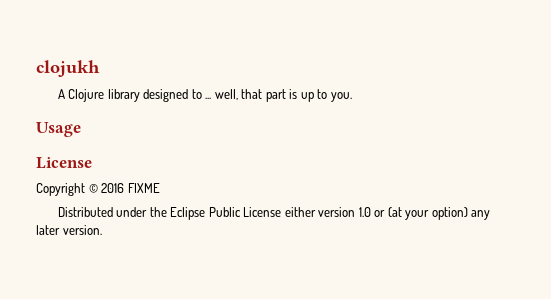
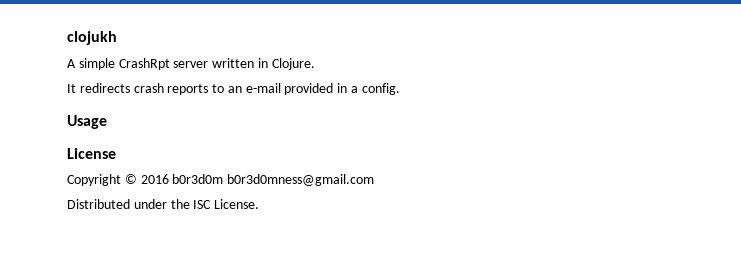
[68,89,352,102] Clojure library designed to ... well, that part is up to you. -> [78,58,315,70] [67,83,400,95] simple CrashRpt server written in Clojure. // It redirects crash reports to an e-mail provided in a config.
[127,183,160,193] FIXME -> [172,174,375,186] b0r3d0m b0r3d0mness@gmail.com
[170,207,491,220] [36,225,102,235] Eclipse Public License either version 1.0 or (at your option) any later version. -> [193,199,260,209] ISC License.

